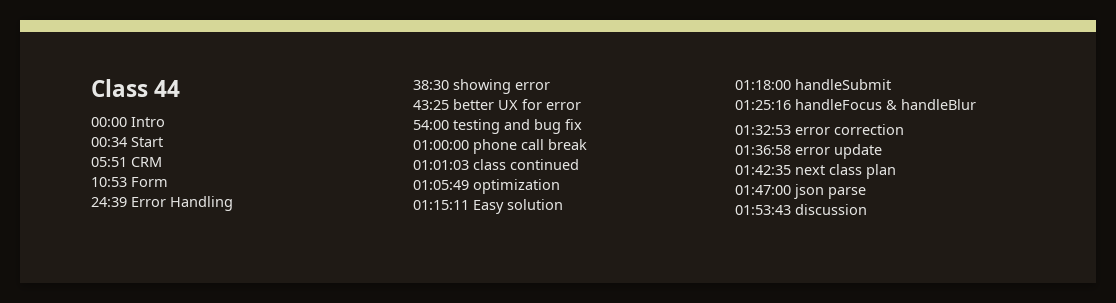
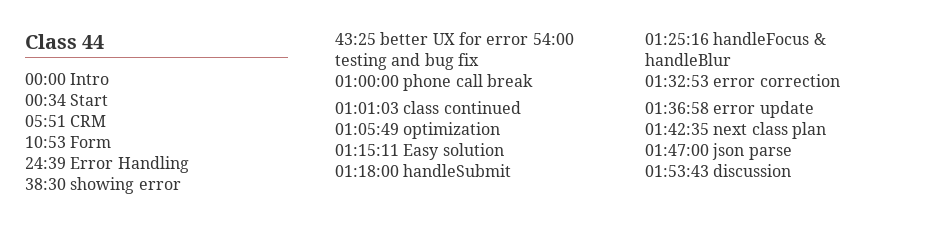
(581, 106) // -> (529, 40) none

